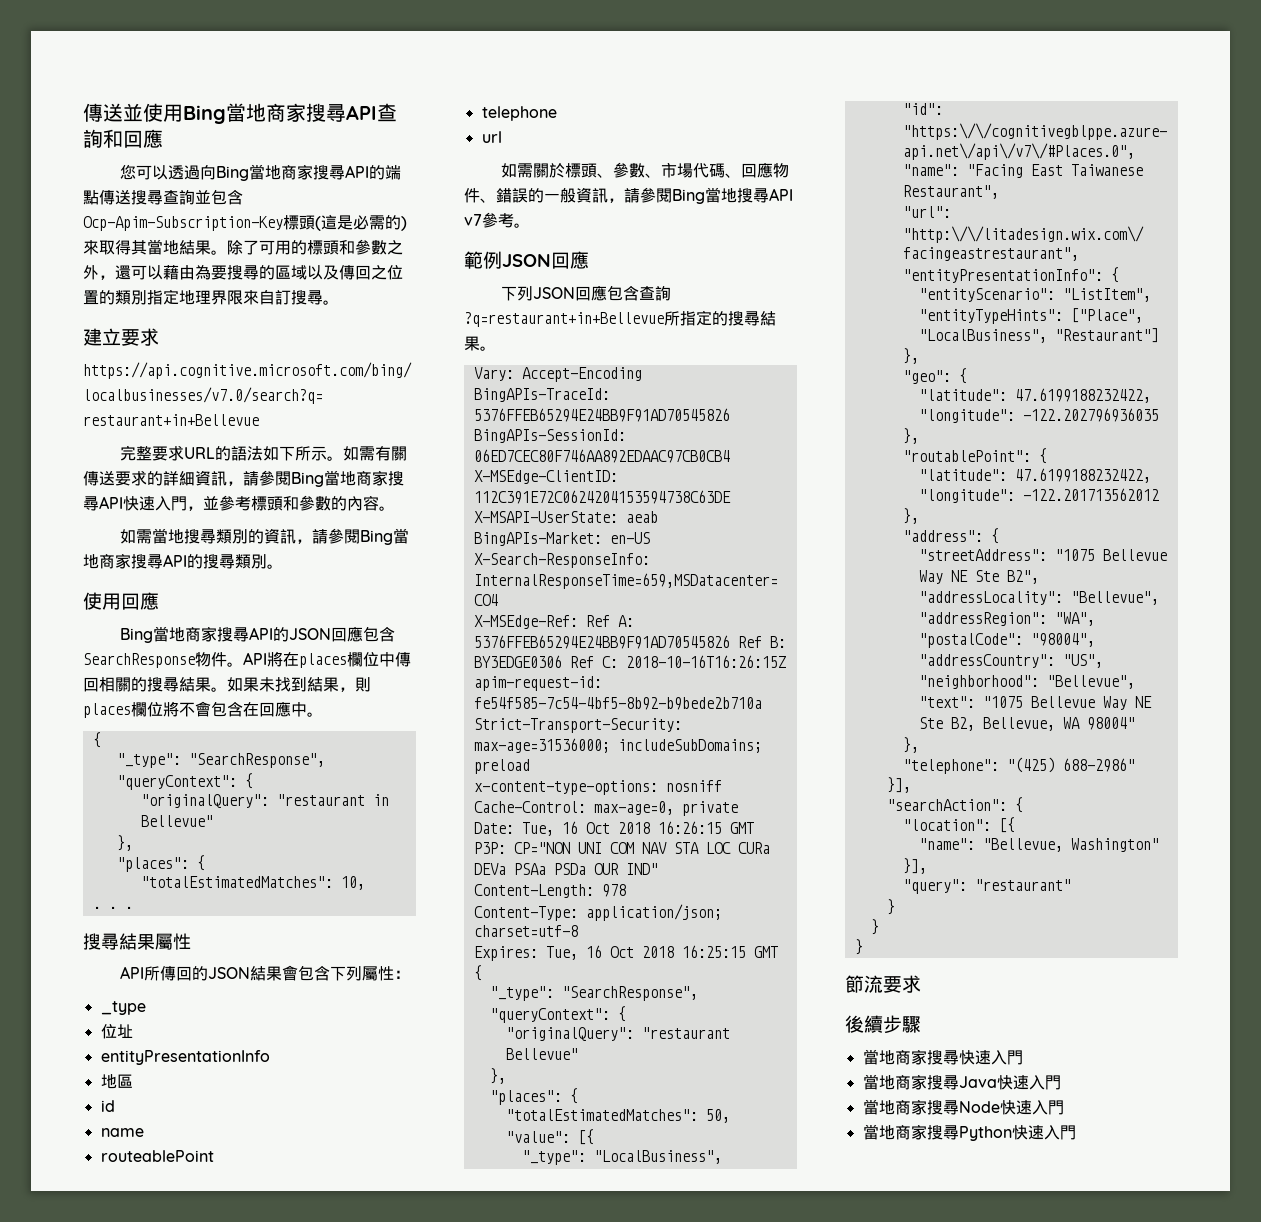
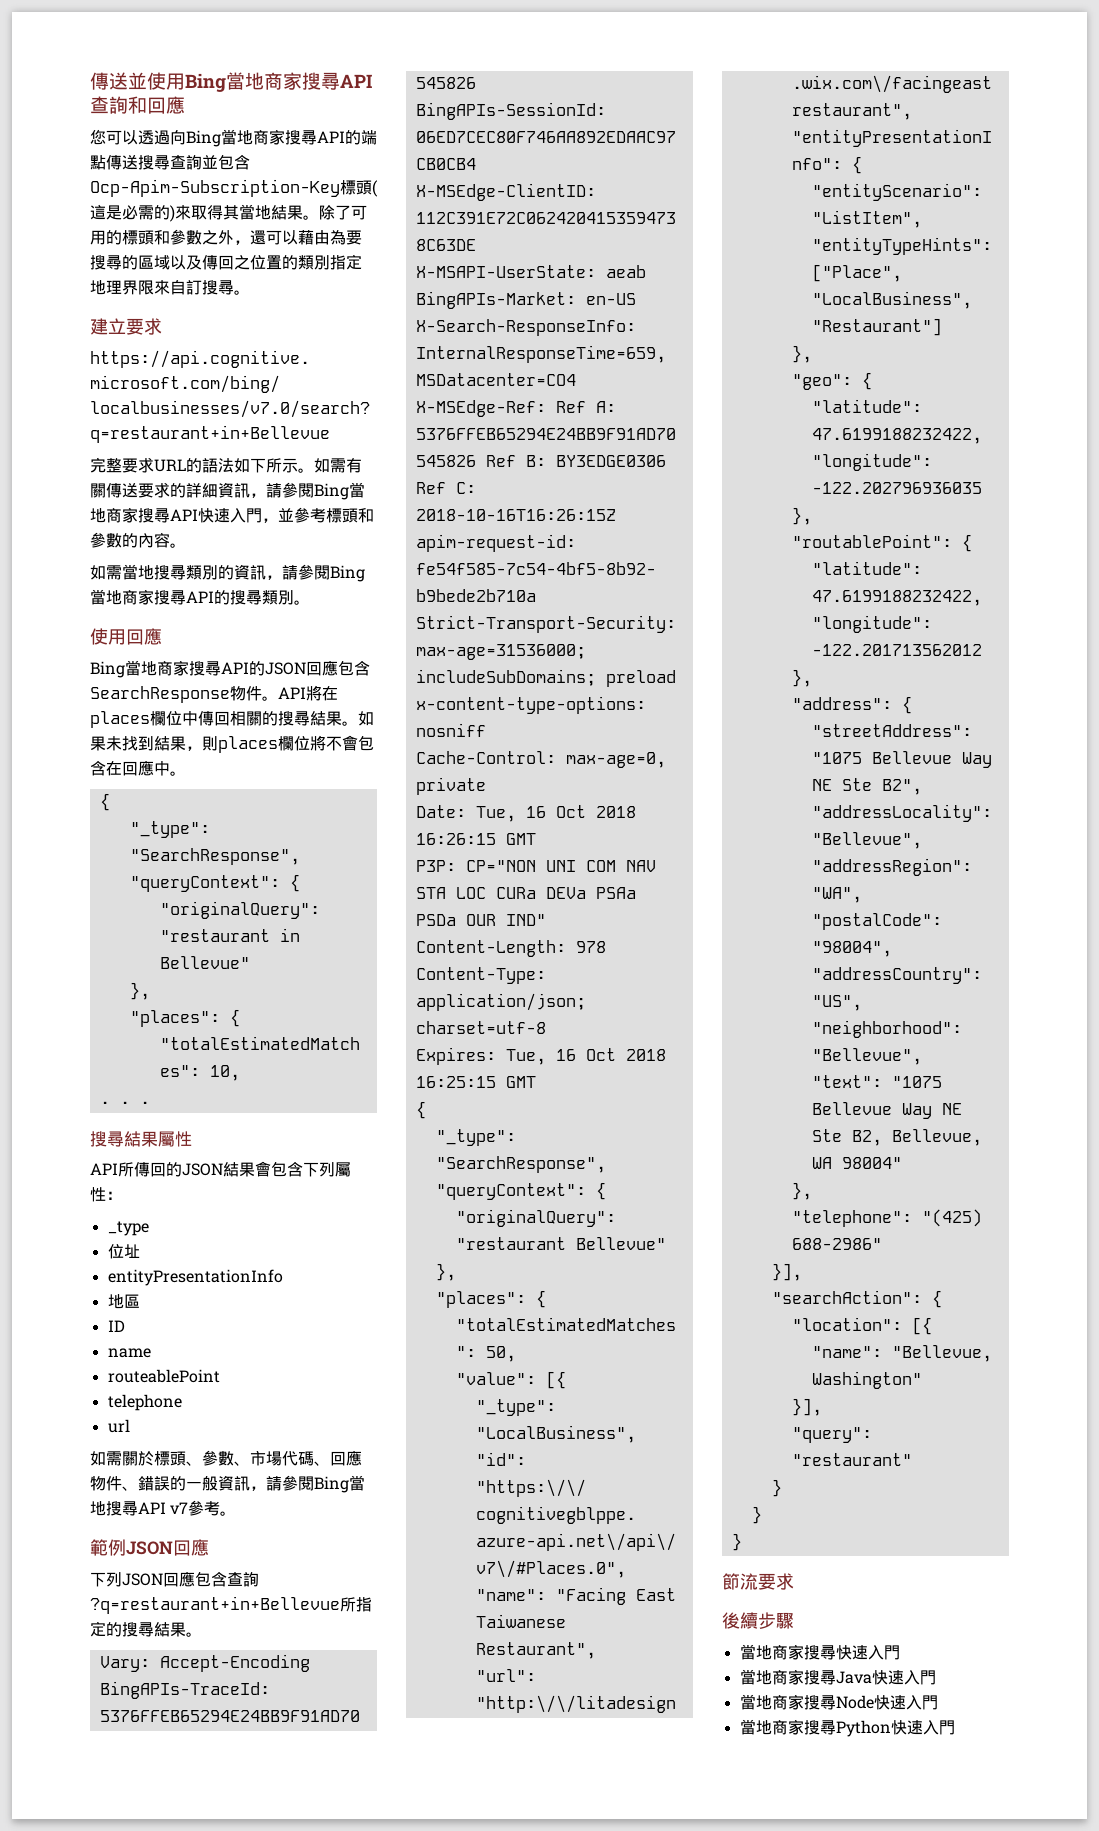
[100,1100,115,1112] id -> [107,1320,125,1332] ID

